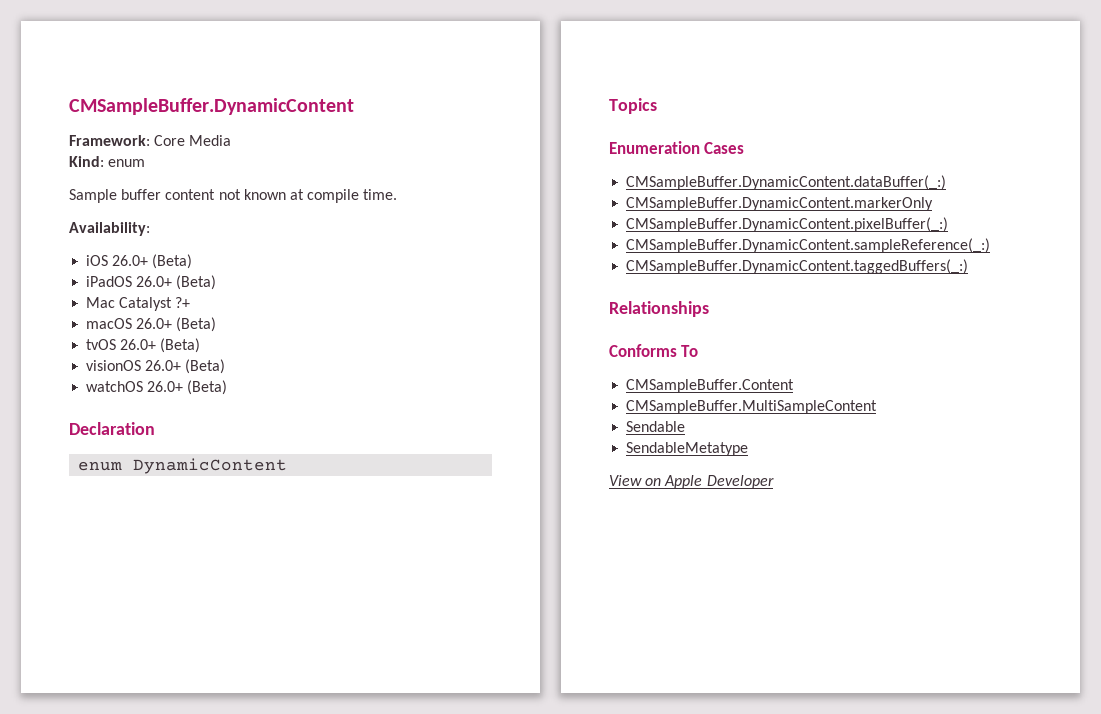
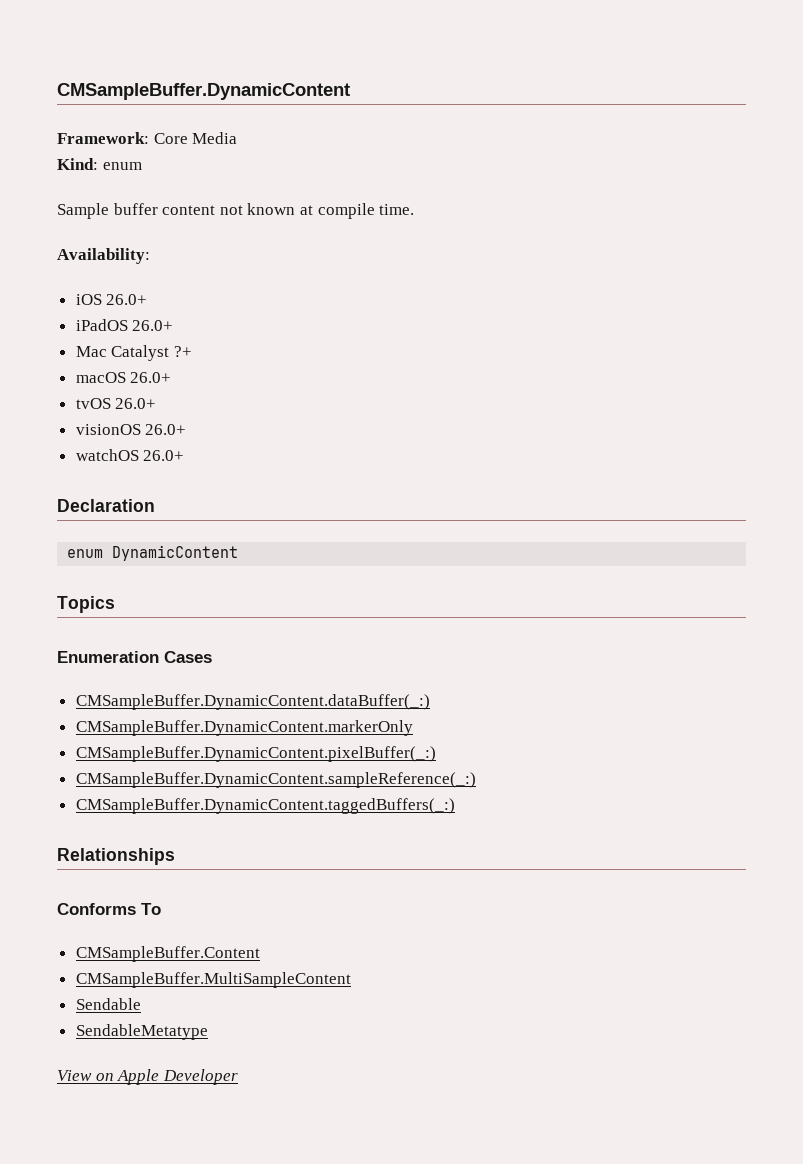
[152,254,193,269] (Beta) -> (148, 299) none
[176,275,217,290] (Beta) -> (174, 325) none
[176,317,217,332] (Beta) -> (172, 377) none
[160,338,201,353] (Beta) -> (157, 403) none
[185,359,226,374] (Beta) -> (187, 429) none
[187,380,228,395] (Beta) -> (185, 455) none

